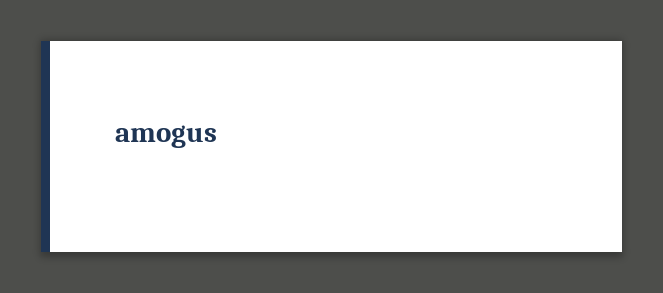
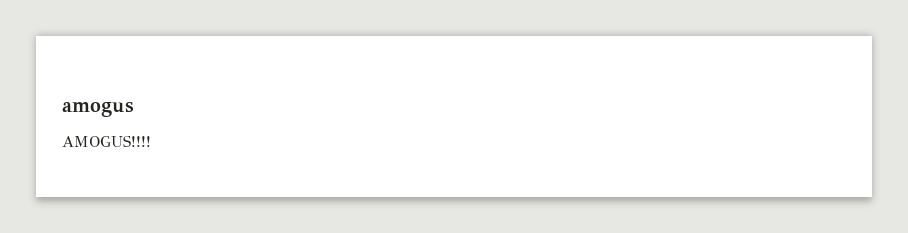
(217, 136) none -> [62,135,151,147] // AMOGUS!!!!

